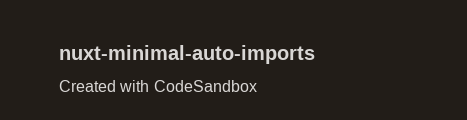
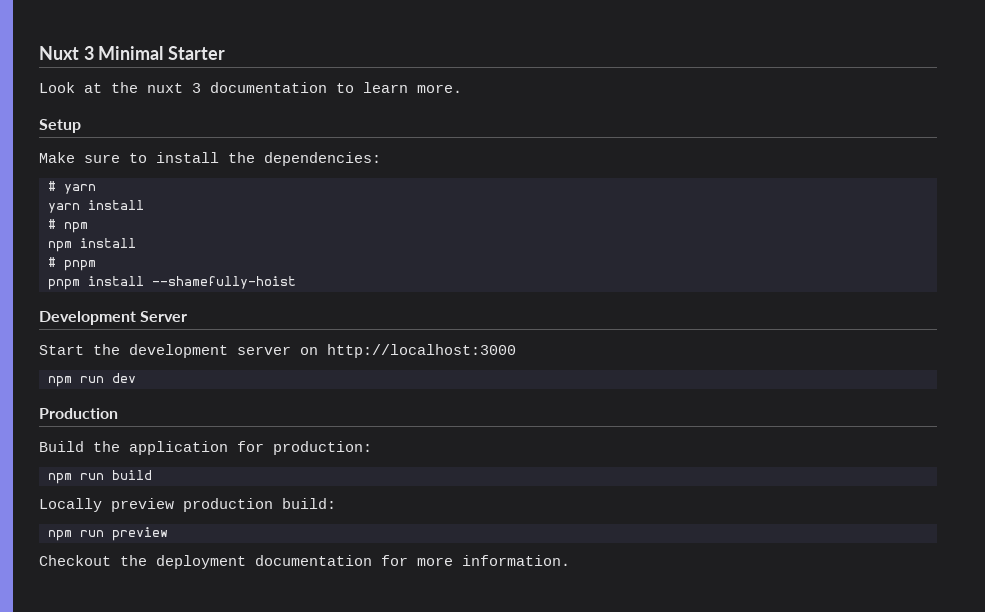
[59,45,315,64] [59,80,257,92] nuxt-minimal-auto-imports // Created with CodeSandbox -> [39,46,226,60] [39,82,462,93] [39,119,81,133] [39,152,381,166] [48,181,96,194] [48,200,144,213] [48,219,88,233] [48,238,136,252] [48,257,96,271] [48,276,296,290] [39,311,188,325] [39,344,516,358] [48,373,136,387] [39,408,118,419] [39,441,372,455] [48,470,152,484] [39,498,336,512] [48,527,168,541] [39,555,570,569] Nuxt 3 Minimal Starter // Look at the nuxt 3 documentation to learn more. // Setup // Make sure to install the dependencies: // # yarn // yarn install // # npm // npm install // # pnpm // pnpm install --shamefully-hoist // Development Server // Start the development server on http://localhost:3000 // npm run dev // Production // Build the application for production: // npm run build // Locally preview production build: // npm run preview // Checkout the deployment documentation for more information.

